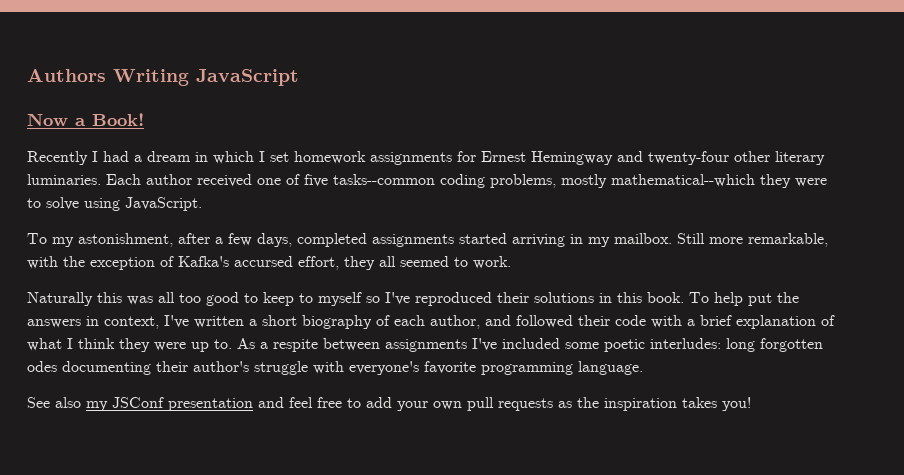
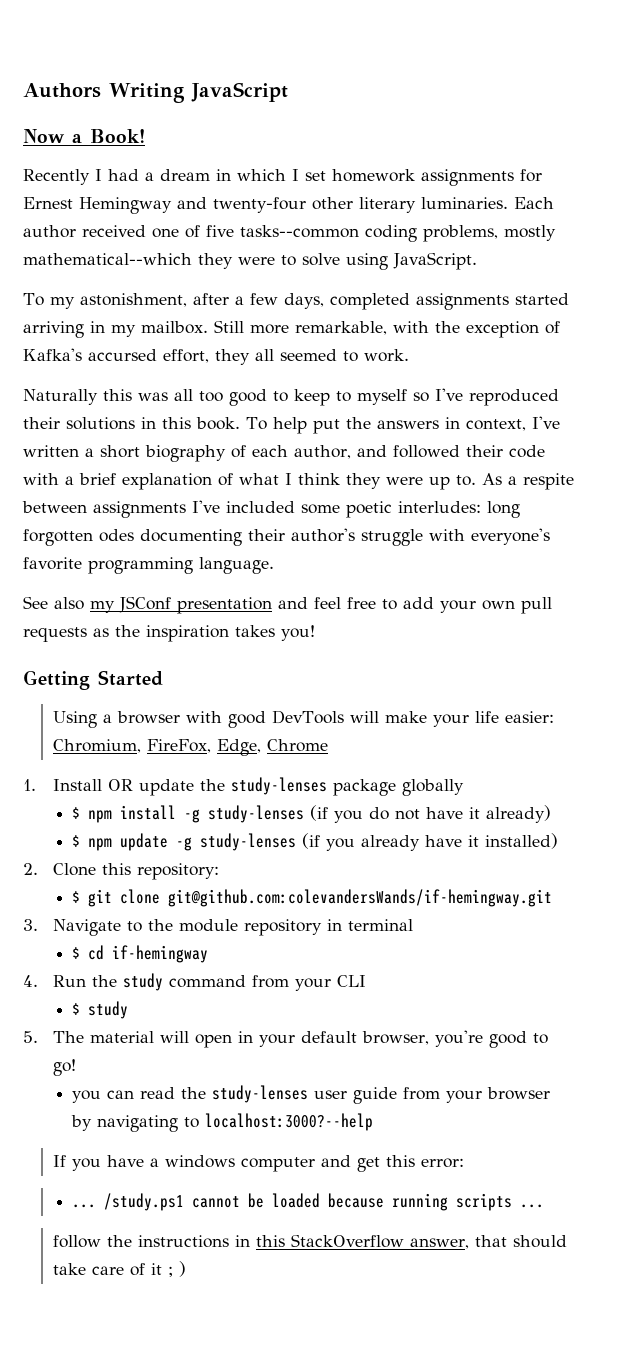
(751, 404) none -> [23,670,163,690] [53,710,555,728] [53,739,329,756] [23,777,465,796] [72,805,552,823] [72,833,559,851] [23,863,220,880] [72,889,553,907] [23,919,414,936] [72,945,209,963] [23,973,367,991] [72,1001,129,1019] [23,1030,549,1048] [53,1059,77,1076] [72,1085,551,1104] [71,1113,374,1132] [53,1155,465,1172] [72,1193,545,1211] [53,1234,568,1249] [53,1261,187,1277] // Getting Started // Using a browser with good DevTools will make your life easier: Chromium, FireFox, Edge, Chrome // 1. Install OR update the study-lenses package globally // $ npm install -g study-lenses (if you do not have it already) // $ npm update -g study-lenses (if you already have it installed) // 2. Clone this repository: // $ git clone git@github.com:colevandersWands/if-hemingway.git // 3. Navigate to the module repository in terminal // $ cd if-hemingway // 4. Run the study command from your CLI // $ study // 5. The material will open in your default browser, you're good to go! // you can read the study-lenses user guide from your browser by navigating to localhost:3000?--help // If you have a windows computer and get this error: // ... /study.ps1 cannot be loaded because running scripts ... // follow the instructions in this StackOverflow answer, that should take care of it ; )

